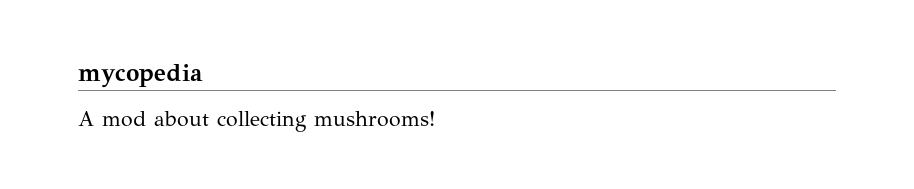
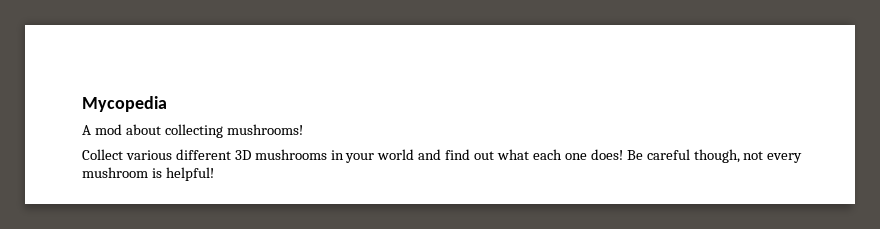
[78,64,203,88] mycopedia -> [82,96,167,112] Mycopedia
(435, 119) none -> [82,149,803,163] [82,167,214,181] // Collect various different 3D mushrooms in your world and find out what each one does! Be careful though, not every mushroom is helpful!

